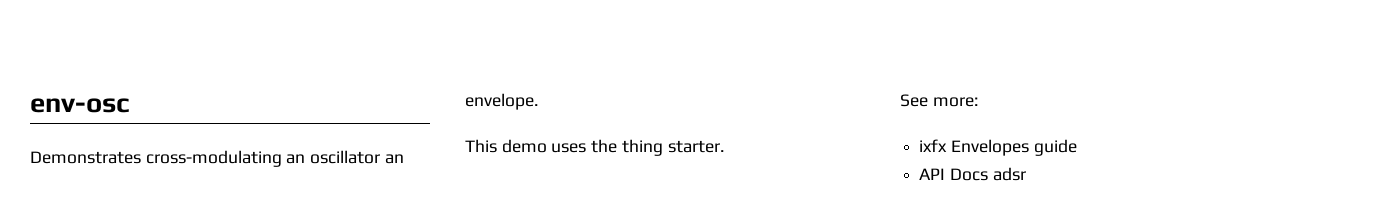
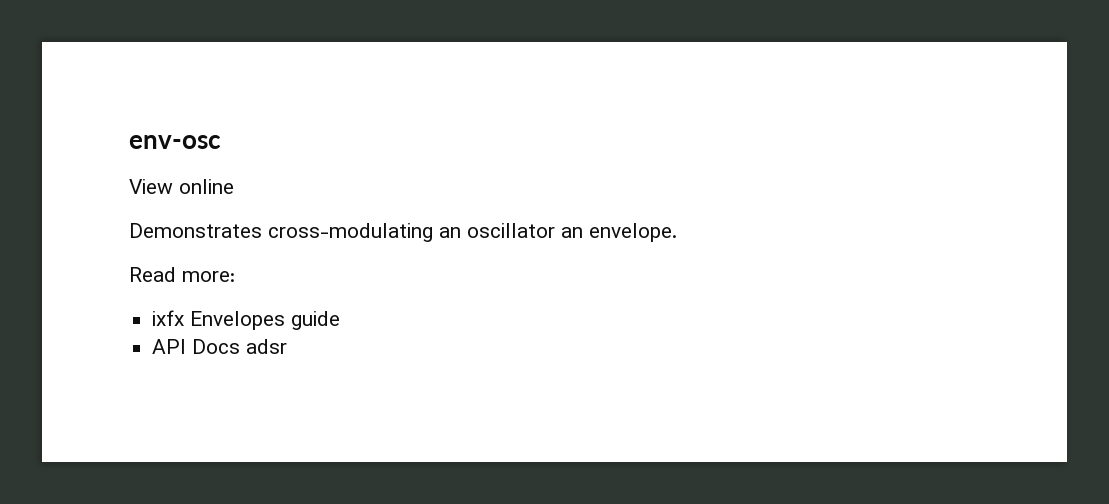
(129, 105) none -> [129,179,234,194] // View online
[465,139,724,156] [900,94,928,107] This demo uses the thing starter. // See -> [129,267,176,282] Read

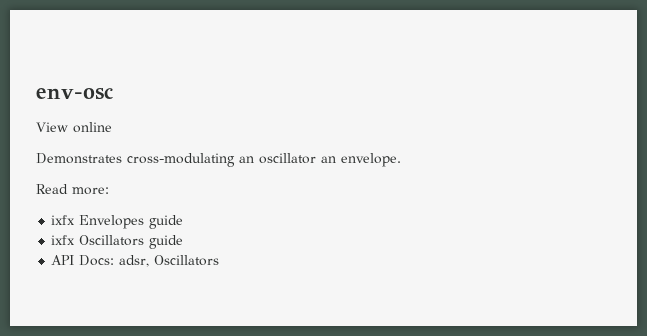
[152,339,288,354] API Docs adsr -> [51,235,184,249] [51,255,220,267] ixfx Oscillators guide // API Docs: adsr, Oscillators

